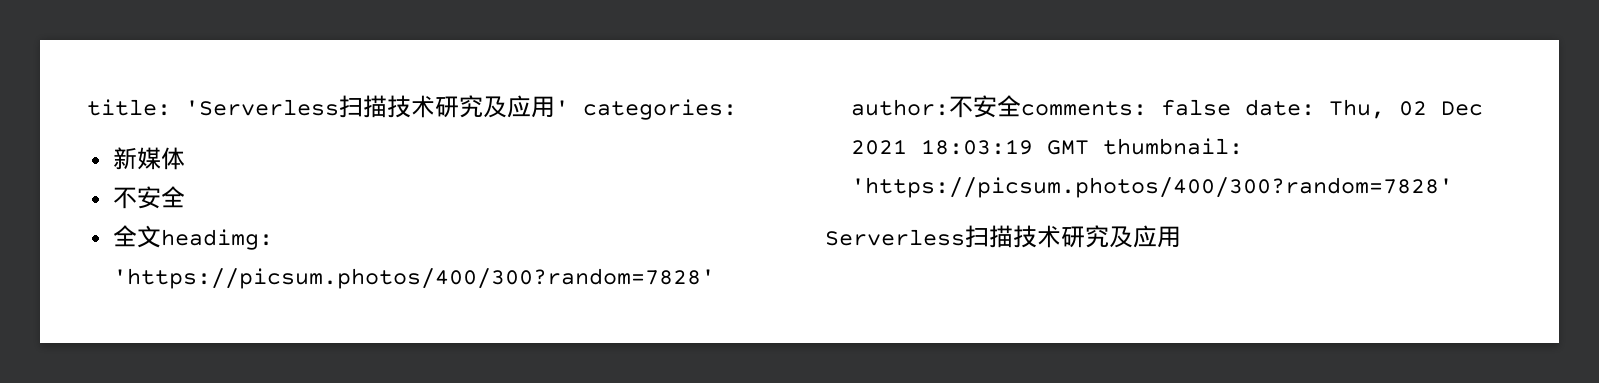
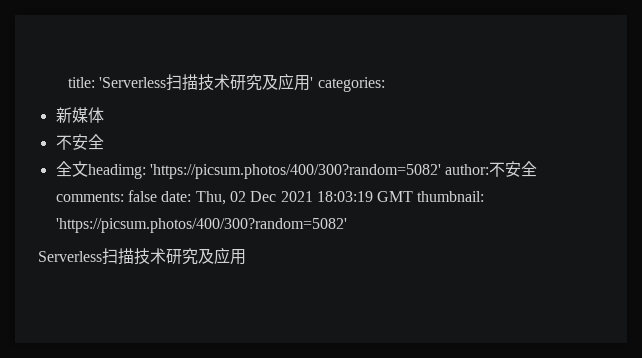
[112,268,715,289] 'https://picsum.photos/400/300?random=7828' -> [149,164,441,179] 'https://picsum.photos/400/300?random=5082'
[850,177,1453,198] 'https://picsum.photos/400/300?random=7828' -> [55,218,347,233] 'https://picsum.photos/400/300?random=5082'

